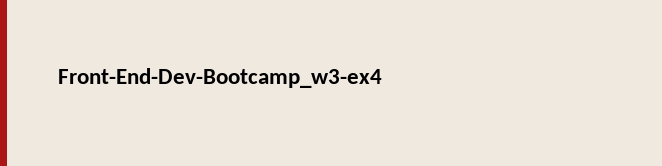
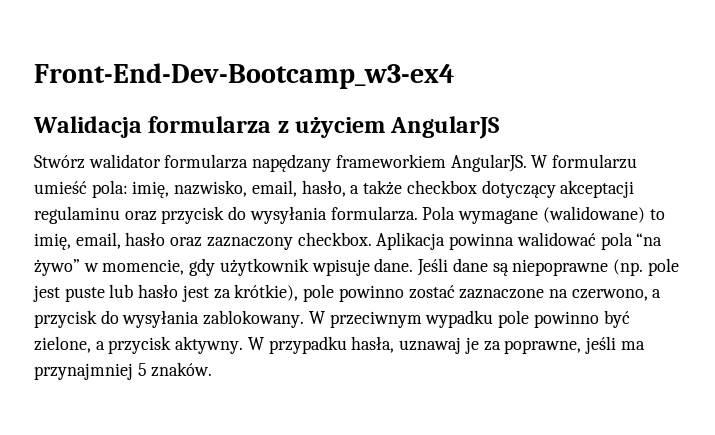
(382, 78) none -> [33,116,500,139] [34,154,638,172] [34,180,635,198] [34,206,665,224] [34,232,663,250] [34,258,679,276] [33,284,662,302] [34,310,630,328] [34,336,645,354] [34,362,213,380] // Walidacja formularza z użyciem AngularJS // Stwórz walidator formularza napędzany frameworkiem AngularJS. W formularzu umieść pola: imię, nazwisko, email, hasło, a także checkbox dotyczący akceptacji regulaminu oraz przycisk do wysyłania formularza. Pola wymagane (walidowane) to imię, email, hasło oraz zaznaczony checkbox. Aplikacja powinna walidować pola “na żywo” w momencie, gdy użytkownik wpisuje dane. Jeśli dane są niepoprawne (np. pole jest puste lub hasło jest za krótkie), pole powinno zostać zaznaczone na czerwono, a przycisk do wysyłania zablokowany. W przeciwnym wypadku pole powinno być zielone, a przycisk aktywny. W przypadku hasła, uznawaj je za poprawne, jeśli ma przynajmniej 5 znaków.

